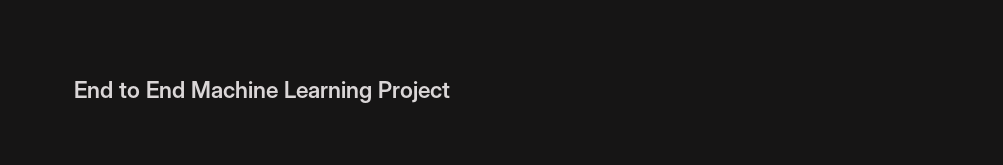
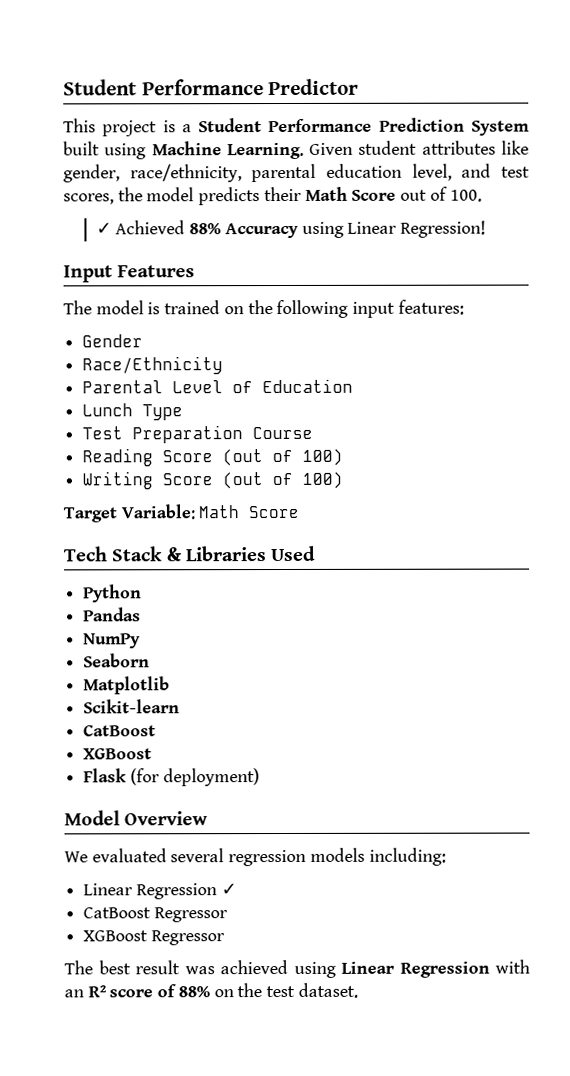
[74,81,451,103] End to End Machine Learning Project -> [63,78,360,96] [63,117,530,137] [63,140,529,160] [63,163,531,183] [63,186,482,206] [95,220,487,239] [63,265,196,283] [63,299,464,319] [82,334,144,348] [82,356,224,375] [82,378,354,394] [82,403,184,421] [82,425,314,444] [82,448,344,467] [82,471,344,490] [63,504,300,523] [64,545,317,562] [83,584,143,603] [83,607,142,622] [83,633,142,649] [83,653,151,668] [83,676,171,695] [83,699,181,714] [83,725,157,737] [83,748,153,760] [83,768,260,787] [64,810,209,826] [64,847,446,867] [83,883,237,900] [83,907,228,923] [83,930,225,946] [64,959,530,978] [64,982,358,998] Student Performance Predictor // This project is a Student Performance Prediction System built using Machine Learning. Given student attributes like gender, race/ethnicity, parental education level, and test scores, the model predicts their Math Score out of 100. // ✓ Achieved 88% Accuracy using Linear Regression! // Input Features // The model is trained on the following input features: // Gender // Race/Ethnicity // Parental Level of Education // Lunch Type // Test Preparation Course // Reading Score (out of 100) // Writing Score (out of 100) // Target Variable: Math Score // Tech Stack & Libraries Used // Python // Pandas // NumPy // Seaborn // Matplotlib // Scikit-learn // CatBoost // XGBoost // Flask (for deployment) // Model Overview // We evaluated several regression models including: // Linear Regression ✓ // CatBoost Regressor // XGBoost Regressor // The best result was achieved using Linear Regression with an R² score of 88% on the test dataset.

